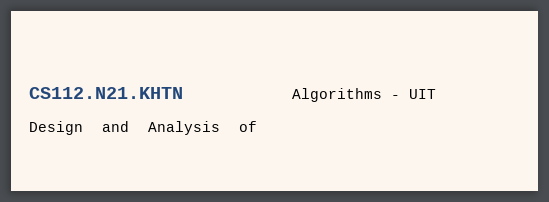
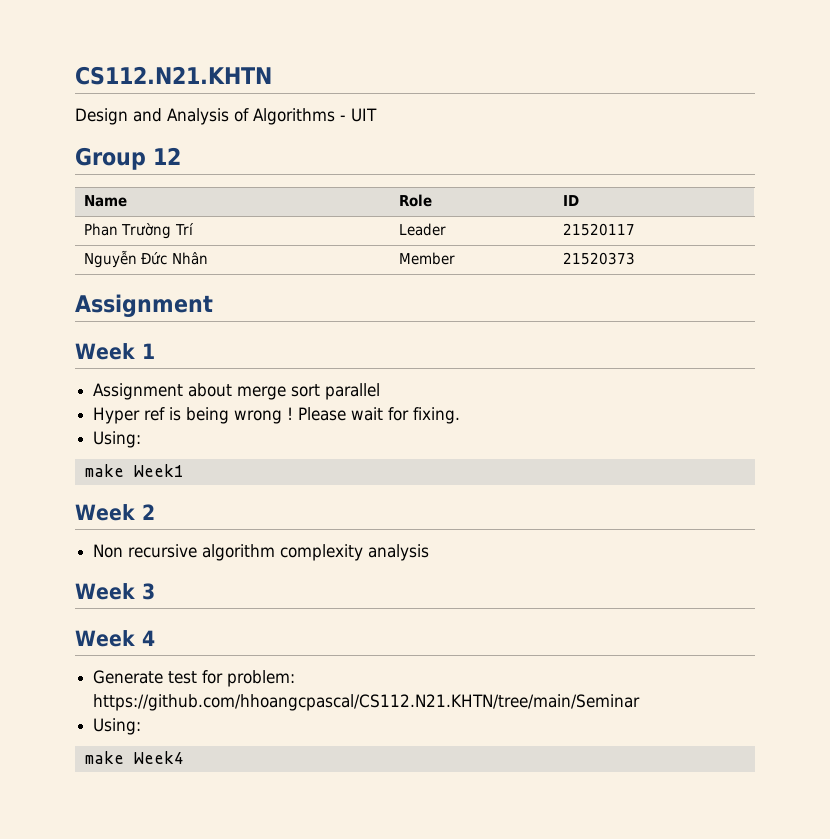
(436, 94) none -> [75,147,181,170] [84,195,128,207] [399,194,433,207] [563,195,580,206] [84,223,195,239] [399,223,447,236] [563,223,636,236] [84,250,208,268] [399,252,456,265] [563,252,636,265] [75,294,213,317] [75,343,155,360] [93,383,381,400] [93,407,461,424] [93,431,142,448] [84,464,184,477] [75,504,155,521] [93,544,430,561] [75,583,155,600] [75,630,155,647] [93,670,296,687] [93,694,641,711] [93,718,142,735] [84,751,184,764] // Group 12 // Name | Role | ID // Phan Trường Trí | Leader | 21520117 // Nguyễn Đức Nhân | Member | 21520373 // Assignment // Week 1 // Assignment about merge sort parallel // Hyper ref is being wrong ! Please wait for fixing. // Using: // make Week1 // Week 2 // Non recursive algorithm complexity analysis // Week 3 // Week 4 // Generate test for problem: https://github.com/hhoangcpascal/CS112.N21.KHTN/tree/main/Seminar // Using: // make Week4

